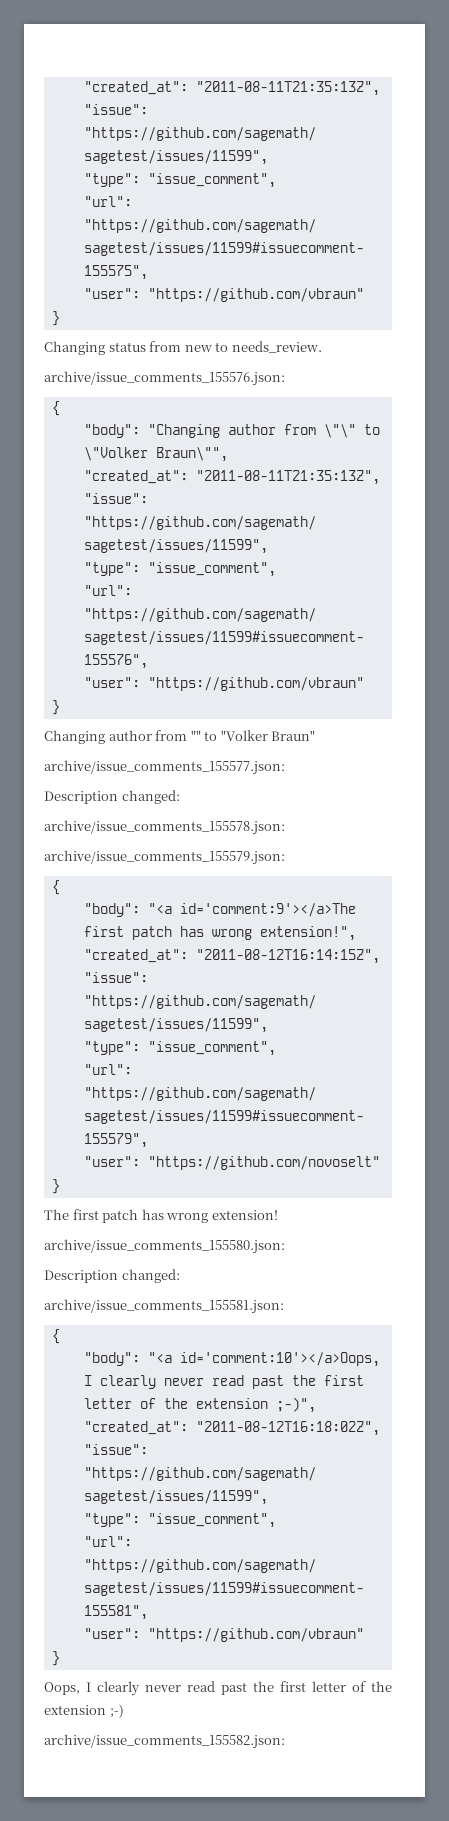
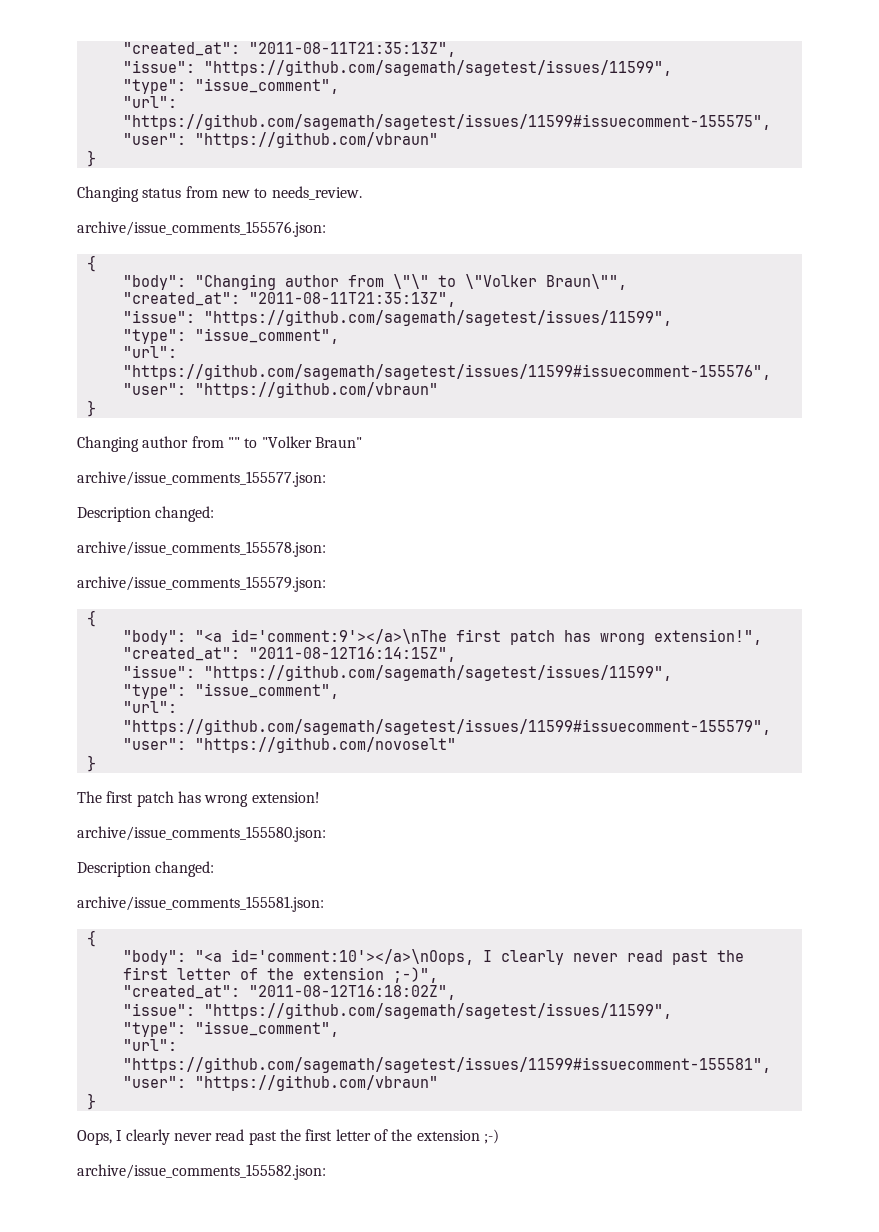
[179,903,356,917] id='comment:9'></a>The -> [230,629,447,644] id='comment:9'></a>\nThe
[179,1352,380,1367] id='comment:10'></a>Oops, -> [230,949,474,965] id='comment:10'></a>\nOops,

